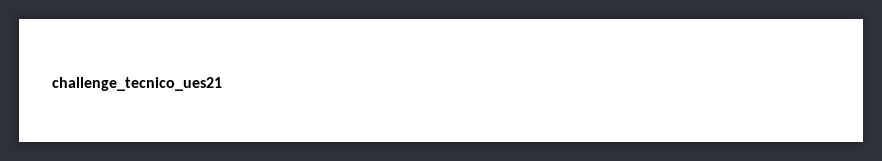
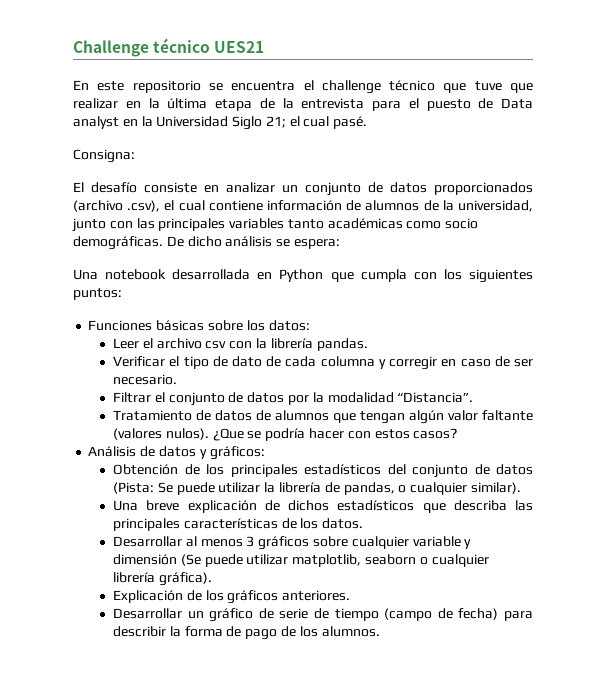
[52,77,222,91] challenge_tecnico_ues21 -> [73,38,265,57] [73,80,534,94] [73,98,533,111] [73,116,368,130] [73,149,135,163] [73,182,533,196] [73,200,533,212] [72,218,479,232] [73,236,340,250] [73,269,533,283] [73,288,122,300] [88,320,310,331] [113,338,368,351] [113,356,533,370] [113,374,178,385] [113,392,474,406] [113,410,533,424] [113,428,458,441] [88,446,265,460] [113,464,533,478] [113,482,521,495] [113,500,533,513] [113,518,364,531] [113,536,472,550] [113,554,489,567] [113,572,212,586] [113,590,351,604] [113,608,533,622] [113,626,380,640] Challenge técnico UES21 // En este repositorio se encuentra el challenge técnico que tuve que realizar en la última etapa de la entrevista para el puesto de Data analyst en la Universidad Siglo 21; el cual pasé. // Consigna: // El desafío consiste en analizar un conjunto de datos proporcionados (archivo .csv), el cual contiene información de alumnos de la universidad, junto con las principales variables tanto académicas como socio demográficas. De dicho análisis se espera: // Una notebook desarrollada en Python que cumpla con los siguientes puntos: // Funciones básicas sobre los datos: // Leer el archivo csv con la librería pandas. // Verificar el tipo de dato de cada columna y corregir en caso de ser necesario. // Filtrar el conjunto de datos por la modalidad “Distancia”. // Tratamiento de datos de alumnos que tengan algún valor faltante (valores nulos). ¿Que se podría hacer con estos casos? // Análisis de datos y gráficos: // Obtención de los principales estadísticos del conjunto de datos (Pista: Se puede utilizar la librería de pandas, o cualquier similar). // Una breve explicación de dichos estadísticos que describa las principales características de los datos. // Desarrollar al menos 3 gráficos sobre cualquier variable y dimensión (Se puede utilizar matplotlib, seaborn o cualquier librería gráfica). // Explicación de los gráficos anteriores. // Desarrollar un gráfico de serie de tiempo (campo de fecha) para describir la forma de pago de los alumnos.

